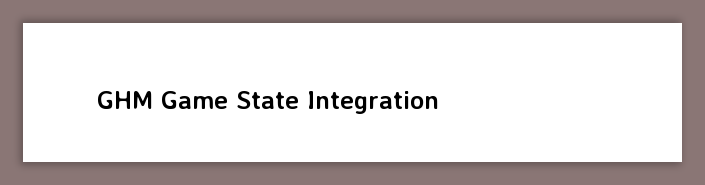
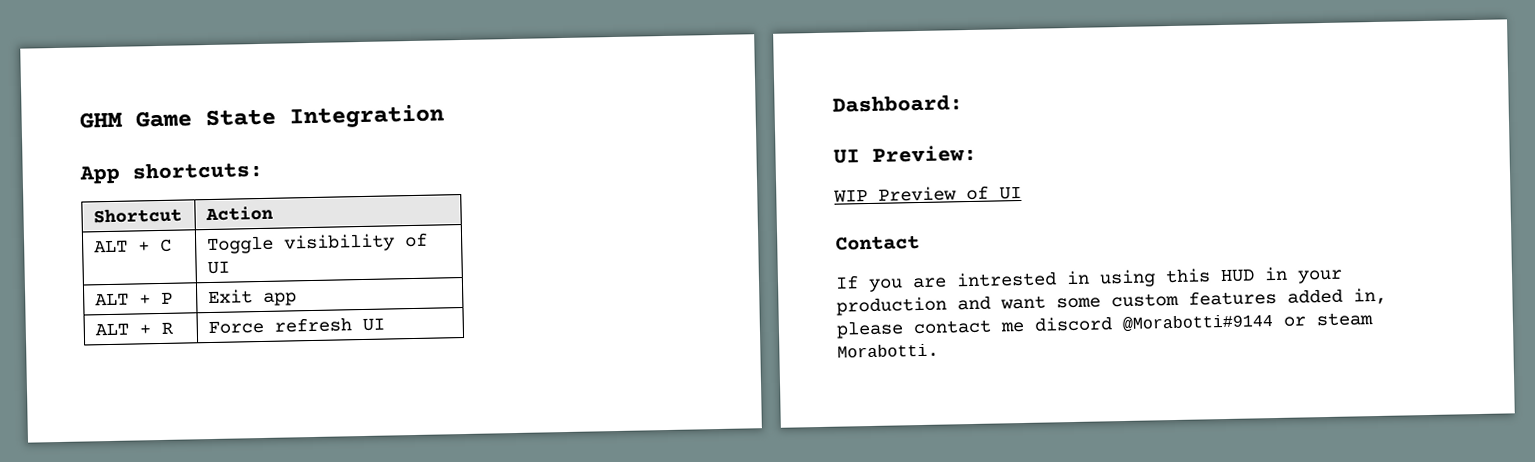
(439, 102) none -> [79,160,263,185] [93,207,183,224] [205,205,275,222] [94,238,173,253] [207,232,429,255] [207,261,231,275] [95,292,174,306] [208,289,298,306] [95,322,175,336] [208,317,386,335] [832,94,963,113] [833,144,977,164] [833,185,1022,203] [835,235,920,251] [835,266,1343,293] [836,287,1387,316] [836,312,1373,339] [837,343,939,359] // App shortcuts: // Shortcut | Action // ALT + C | Toggle visibility of UI // ALT + P | Exit app // ALT + R | Force refresh UI // Dashboard: // UI Preview: // WIP Preview of UI // Contact // If you are intrested in using this HUD in your production and want some custom features added in, please contact me discord @Morabotti#9144 or steam Morabotti.

